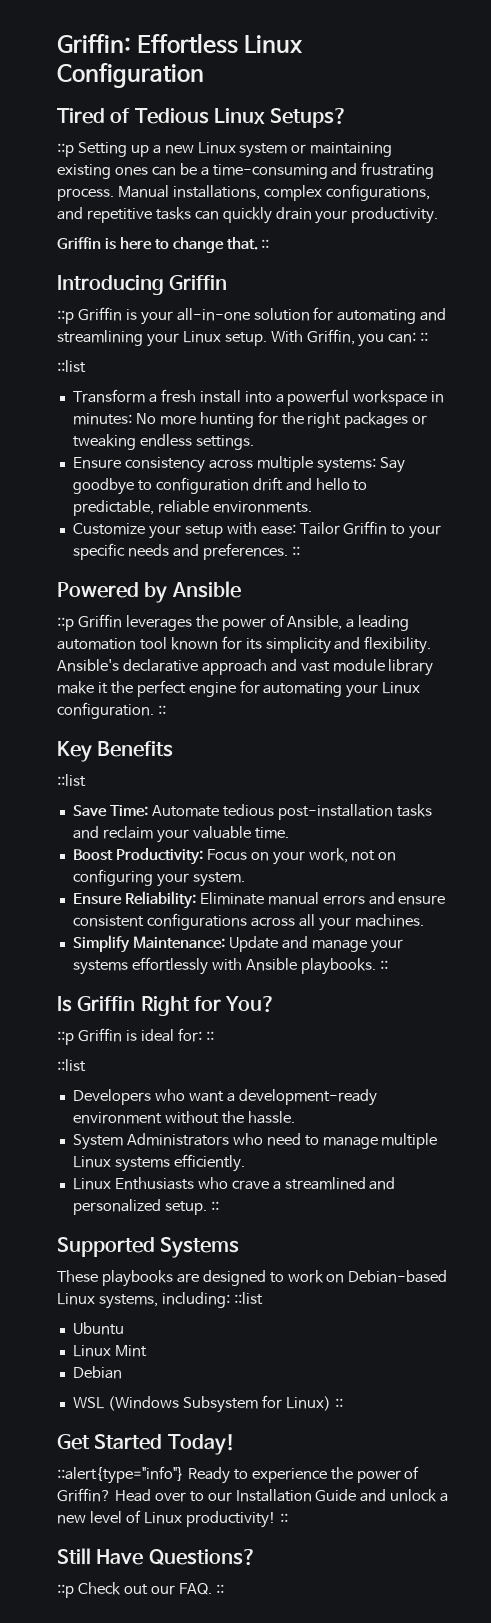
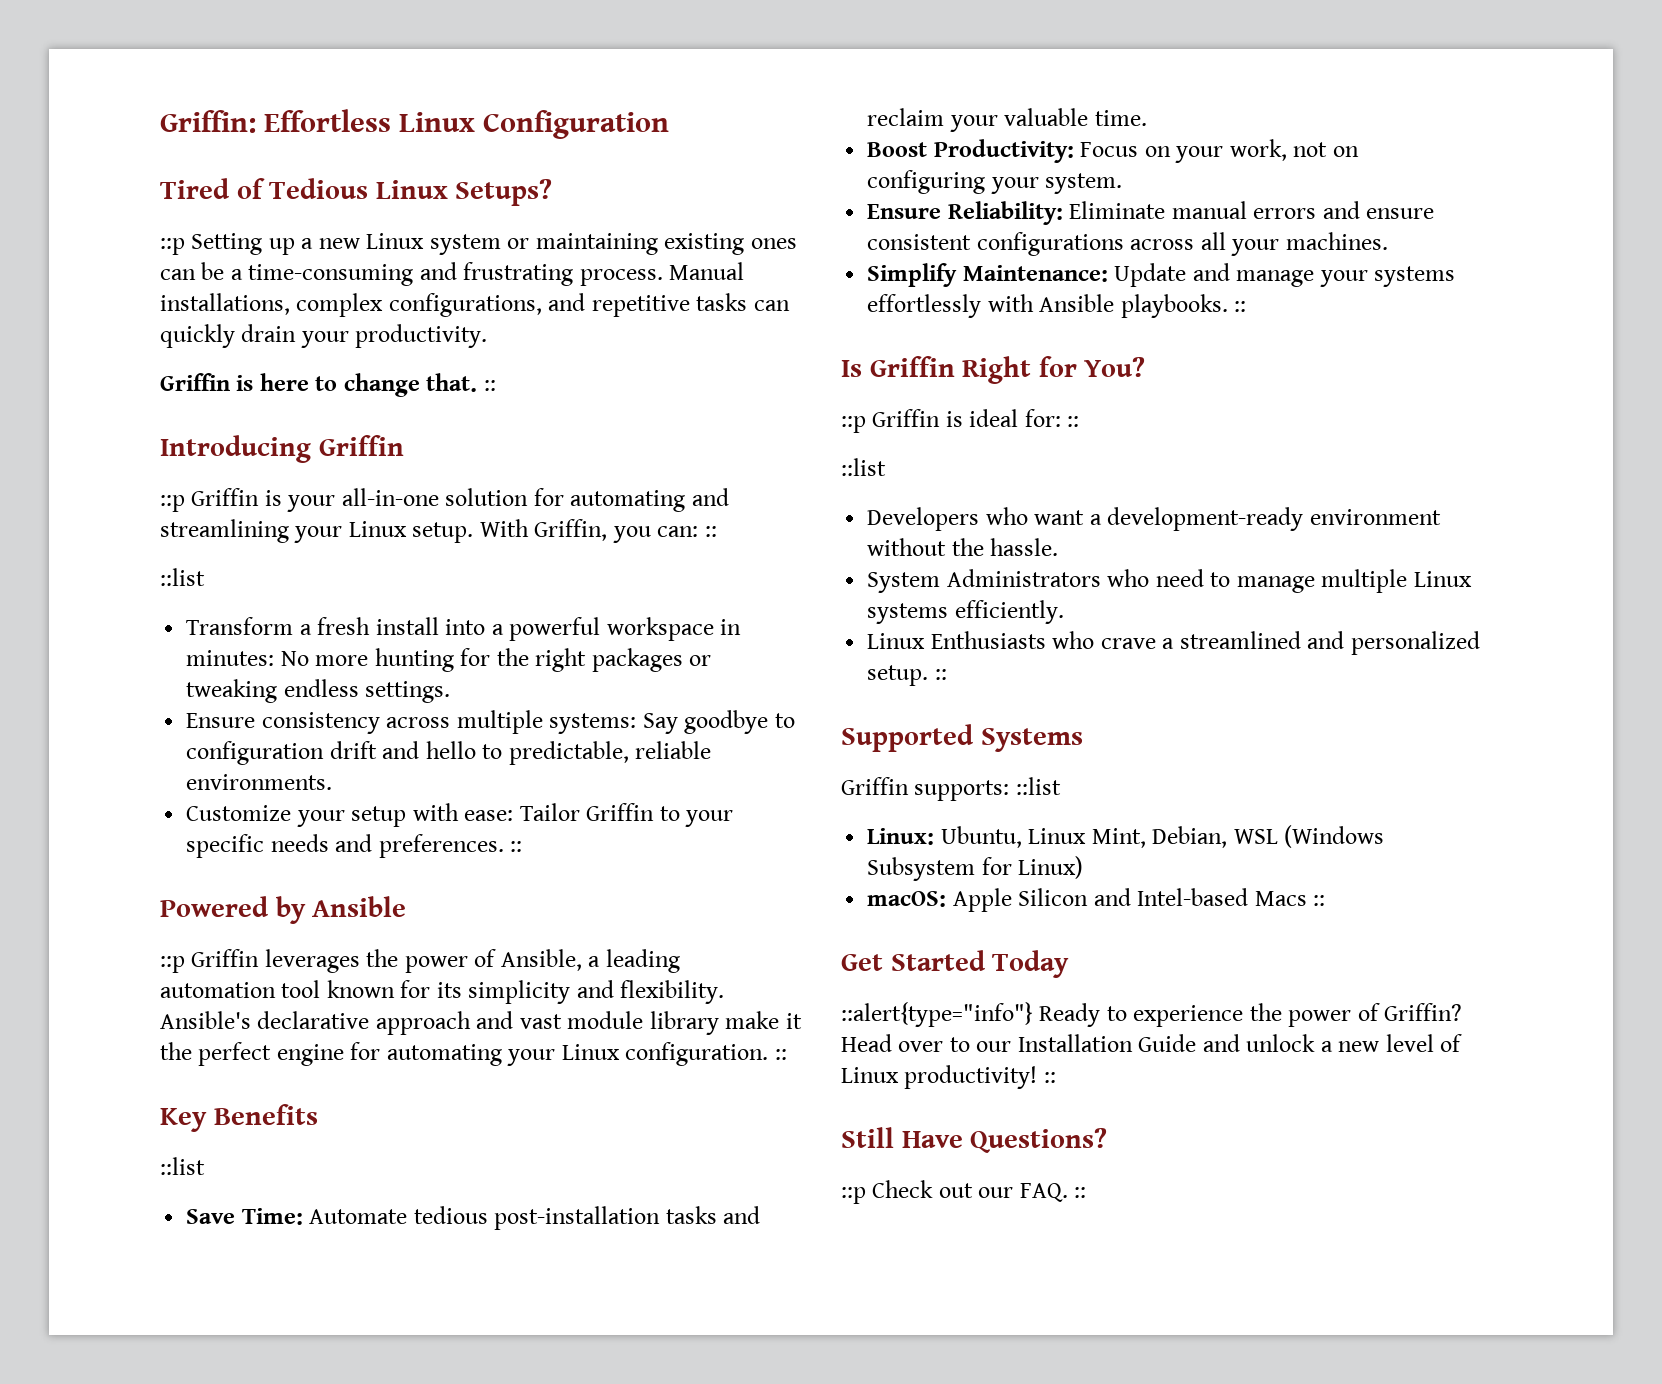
[57,1270,448,1287] [57,1292,263,1309] [72,1322,124,1335] [72,1345,147,1357] [72,1366,122,1379] These playbooks are designed to work on Debian-based Linux systems, including: ::list // Ubuntu // Linux Mint // Debian // -> [841,777,1061,801] [867,826,1228,848] Griffin supports: ::list // Linux: Ubuntu, Linux Mint, Debian,
(331, 1403) none -> [867,888,1307,912] // macOS: Apple Silicon and Intel-based Macs
[167,1434,235,1455] Today! -> [992,950,1070,978] Today

